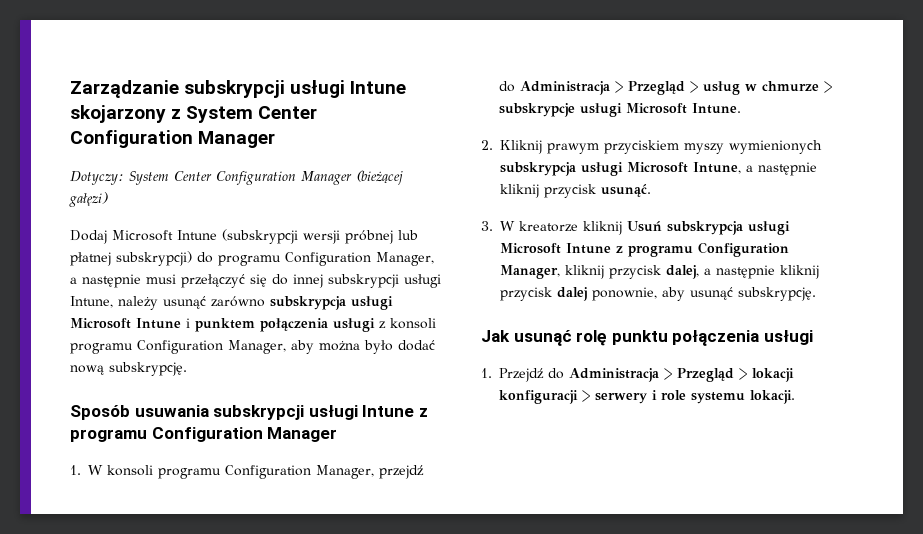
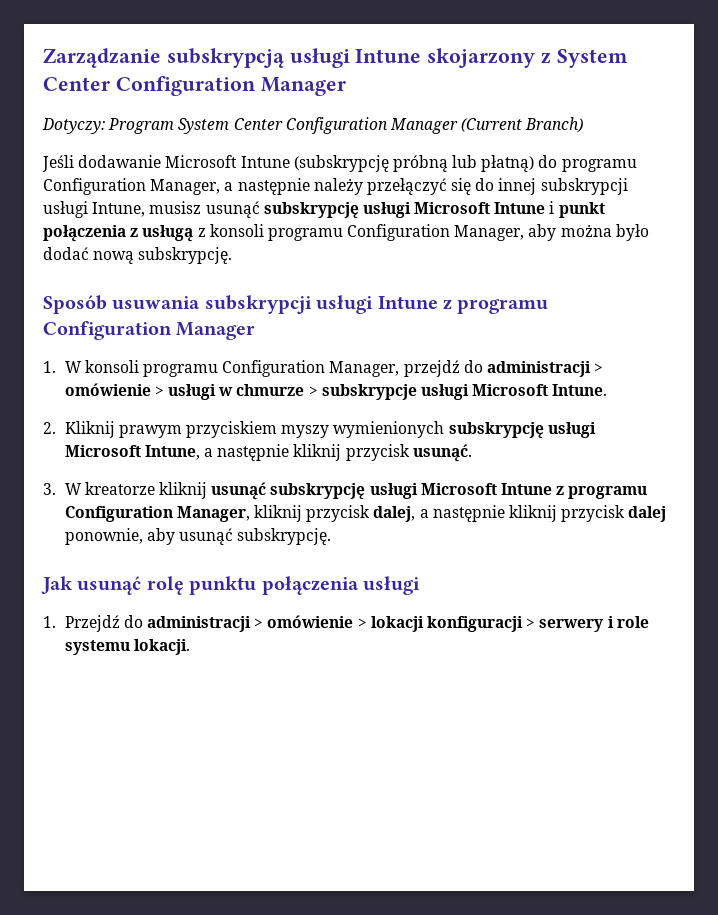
[184,80,286,98] subskrypcji -> [166,48,284,68] subskrypcją
[129,170,403,185] [69,192,108,207] [70,229,418,244] [70,251,192,266] System Center Configuration Manager (bieżącej gałęzi) // Dodaj Microsoft Intune (subskrypcji wersji próbnej lub płatnej subskrypcji) -> [108,117,584,134] [42,155,535,172] Program System Center Configuration Manager (Current Branch) // Jeśli dodawanie Microsoft Intune (subskrypcję próbną lub płatną)
[146,274,176,284] musi -> [313,178,363,195] należy
[118,296,393,310] [70,318,375,332] należy usunąć zarówno subskrypcja usługi Microsoft Intune i punktem połączenia usługi -> [149,201,605,218] [43,225,194,242] musisz usunąć subskrypcję usługi Microsoft Intune i punkt połączenia z usługą
[520,81,740,95] Administracja > Przegląd > usług -> [487,361,604,377] [64,383,217,400] administracji > omówienie > usługi
[500,162,576,176] subskrypcja -> [448,422,544,438] subskrypcję
[627,221,743,235] Usuń subskrypcja -> [211,482,366,500] usunąć subskrypcję
[569,368,734,382] Administracja > Przegląd -> [147,615,354,632] administracji > omówienie

